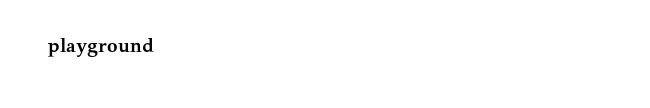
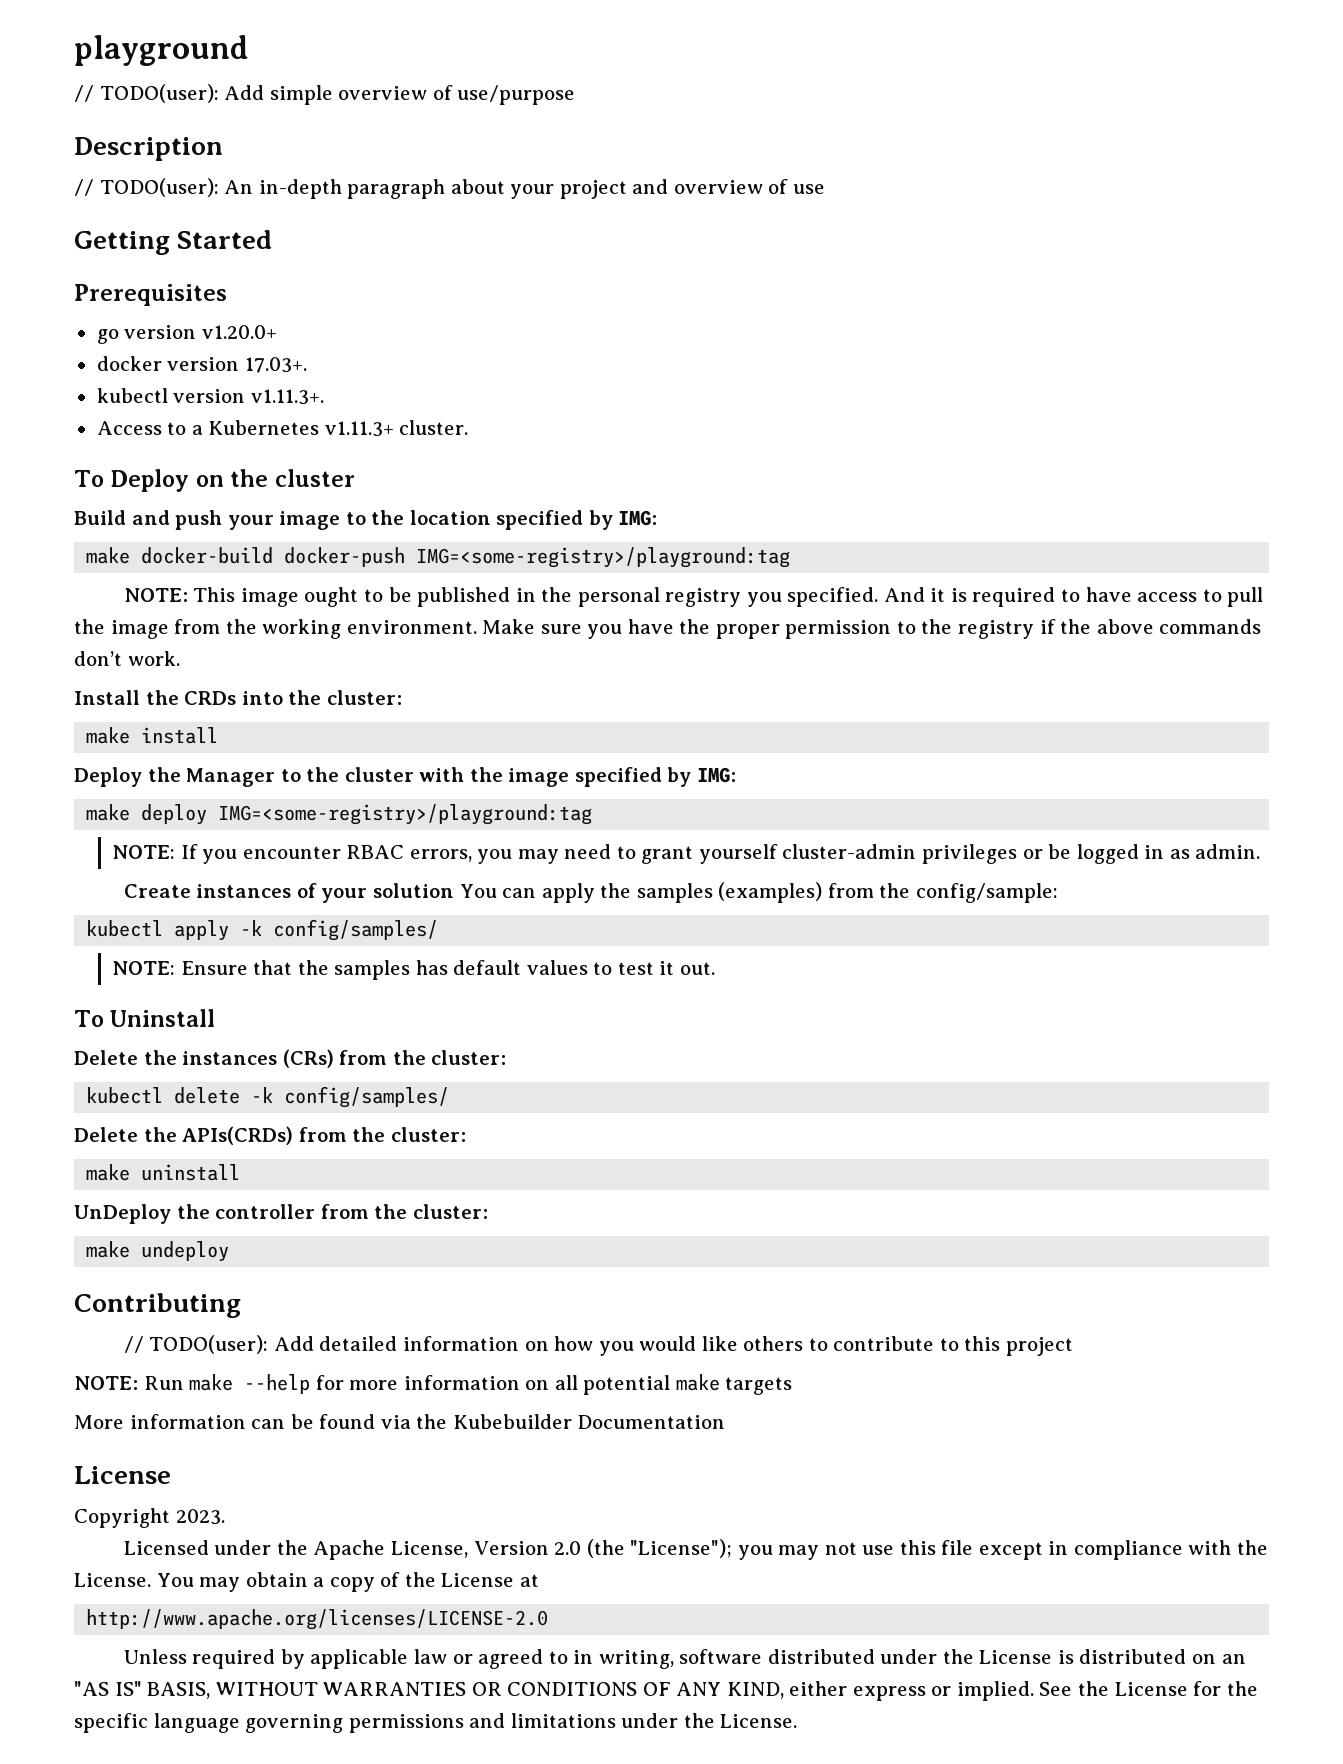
(154, 47) none -> [74,84,576,105] [74,137,223,161] [74,178,825,199] [74,230,273,255] [74,284,227,306] [96,325,277,344] [96,356,307,373] [96,388,324,405] [96,420,469,437] [74,469,355,492] [74,510,658,530] [86,547,791,568] [123,587,1264,607] [74,619,1262,639] [74,651,180,666] [74,690,402,705] [86,727,219,744] [74,767,736,787] [86,804,593,825] [112,844,1261,864] [123,882,1058,903] [86,919,439,941] [112,960,715,980] [74,1009,216,1027] [74,1049,507,1068] [86,1086,450,1108] [74,1126,466,1145] [86,1164,241,1181] [74,1204,488,1224] [86,1241,230,1262] [74,1293,241,1318] [123,1335,1073,1356] [74,1374,793,1395] [74,1414,726,1429] [74,1466,171,1484] [74,1508,225,1528] [123,1539,1269,1560] [74,1572,539,1592] [86,1609,549,1630] [123,1649,1246,1669] [74,1681,1258,1701] [74,1713,798,1733] // // TODO(user): Add simple overview of use/purpose // Description // // TODO(user): An in-depth paragraph about your project and overview of use // Getting Started // Prerequisites // go version v1.20.0+ // docker version 17.03+. // kubectl version v1.11.3+. // Access to a Kubernetes v1.11.3+ cluster. // To Deploy on the cluster // Build and push your image to the location specified by IMG: // make docker-build docker-push IMG=<some-registry>/playground:tag // NOTE: This image ought to be published in the personal registry you specified. And it is required to have access to pull the image from the working environment. Make sure you have the proper permission to the registry if the above commands don’t work. // Install the CRDs into the cluster: // make install // Deploy the Manager to the cluster with the image specified by IMG: // make deploy IMG=<some-registry>/playground:tag // NOTE: If you encounter RBAC errors, you may need to grant yourself cluster-admin privileges or be logged in as admin. // Create instances of your solution You can apply the samples (examples) from the config/sample: // kubectl apply -k config/samples/ // NOTE: Ensure that the samples has default values to test it out. // To Uninstall // Delete the instances (CRs) from the cluster: // kubectl delete -k config/samples/ // Delete the APIs(CRDs) from the cluster: // make uninstall // UnDeploy the controller from the cluster: // make undeploy // Contributing // // TODO(user): Add detailed information on how you would like others to contribute to this project // NOTE: Run make --help for more information on all potential make targets // More information can be found via the Kubebuilder Documentation // License // Copyright 2023. // Licensed under the Apache License, Version 2.0 (the "License"); you may not use this file except in compliance with the License. You may obtain a copy of the License at // http://www.apache.org/licenses/LICENSE-2.0 // Unless required by applicable law or agreed to in writing, software distributed under the License is distributed on an "AS IS" BASIS, WITHOUT WARRANTIES OR CONDITIONS OF ANY KIND, either express or implied. See the License for the specific language governing permissions and limitations under the License.

